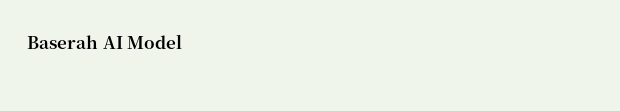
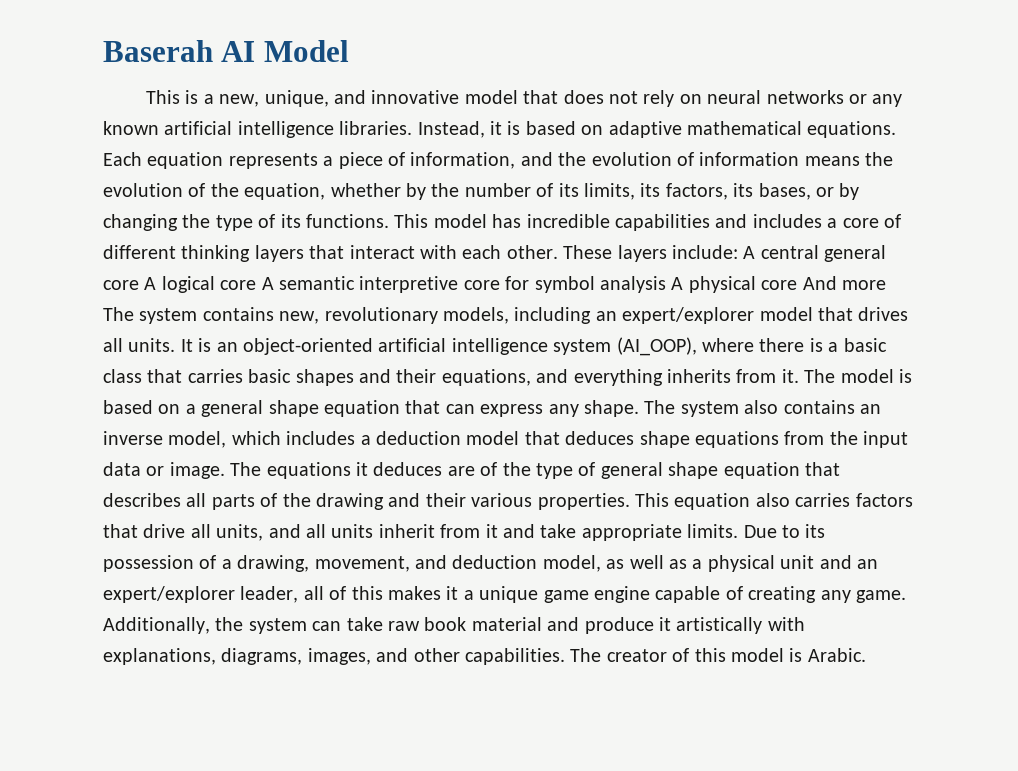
(183, 41) none -> [145,90,903,107] [103,121,897,138] [103,152,894,169] [103,183,860,200] [103,214,901,231] [103,245,887,262] [103,276,886,293] [103,307,909,324] [103,337,887,356] [103,369,912,386] [103,400,881,417] [103,431,909,448] [103,462,840,479] [103,493,913,510] [103,524,826,541] [103,555,878,572] [103,586,906,603] [103,617,805,634] [103,648,866,665] // This is a new, unique, and innovative model that does not rely on neural networks or any known artificial intelligence libraries. Instead, it is based on adaptive mathematical equations. Each equation represents a piece of information, and the evolution of information means the evolution of the equation, whether by the number of its limits, its factors, its bases, or by changing the type of its functions. This model has incredible capabilities and includes a core of different thinking layers that interact with each other. These layers include: A central general core A logical core A semantic interpretive core for symbol analysis A physical core And more The system contains new, revolutionary models, including an expert/explorer model that drives all units. It is an object-oriented artificial intelligence system (AI_OOP), where there is a basic class that carries basic shapes and their equations, and everything inherits from it. The model is based on a general shape equation that can express any shape. The system also contains an inverse model, which includes a deduction model that deduces shape equations from the input data or image. The equations it deduces are of the type of general shape equation that describes all parts of the drawing and their various properties. This equation also carries factors that drive all units, and all units inherit from it and take appropriate limits. Due to its possession of a drawing, movement, and deduction model, as well as a physical unit and an expert/explorer leader, all of this makes it a unique game engine capable of creating any game. Additionally, the system can take raw book material and produce it artistically with explanations, diagrams, images, and other capabilities. The creator of this model is Arabic.

